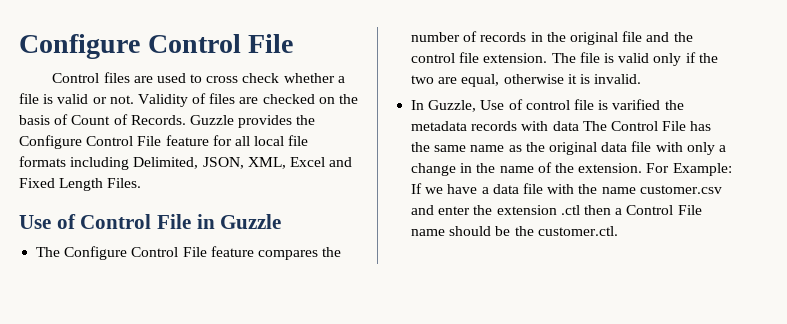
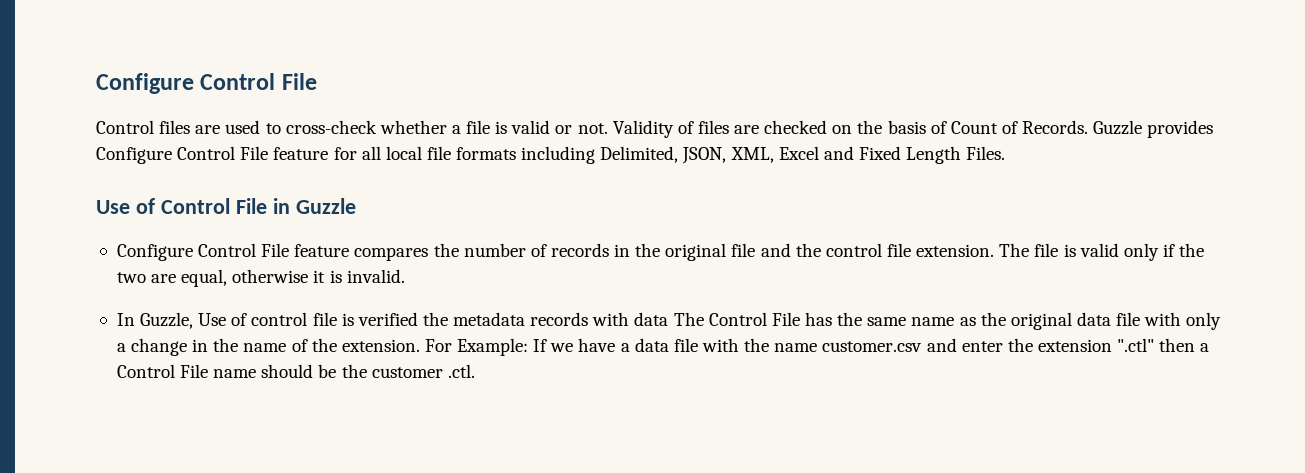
[206,73,280,83] cross check -> [285,120,377,134] cross-check
[296,115,316,125] the -> (1214, 129) none
[36,247,61,257] The -> (356, 206) none
[612,99,661,110] varified -> [357,312,418,326] verified
[560,205,580,215] .ctl -> [1117,338,1155,352] ".ctl"
[537,226,618,236] customer.ctl. -> [371,364,475,378] customer .ctl.

